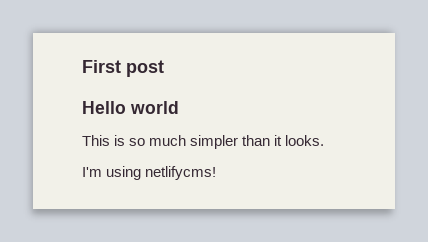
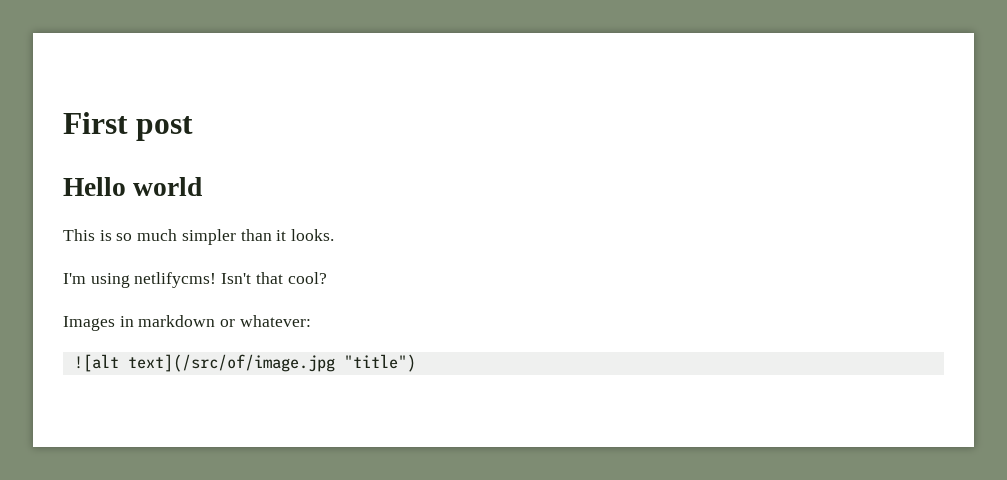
(217, 173) none -> [221,272,327,284] [63,315,311,331] [73,354,416,372] Isn't that cool? // Images in markdown or whatever: // ![alt text](/src/of/image.jpg "title")

